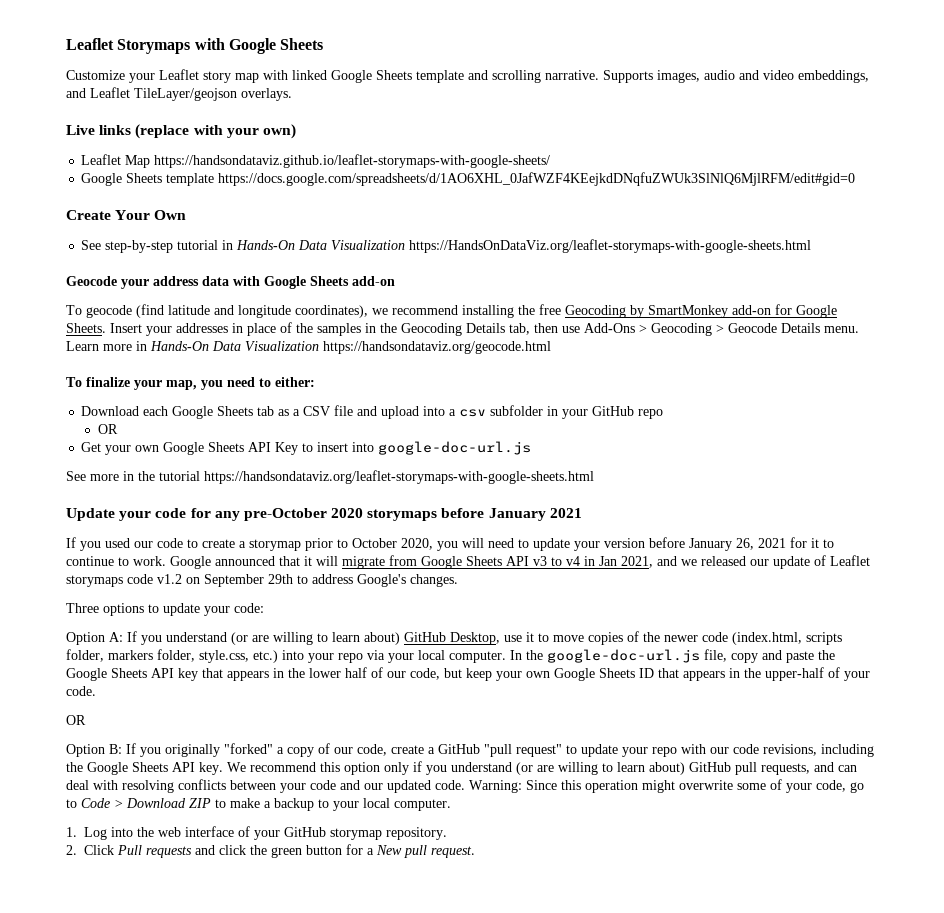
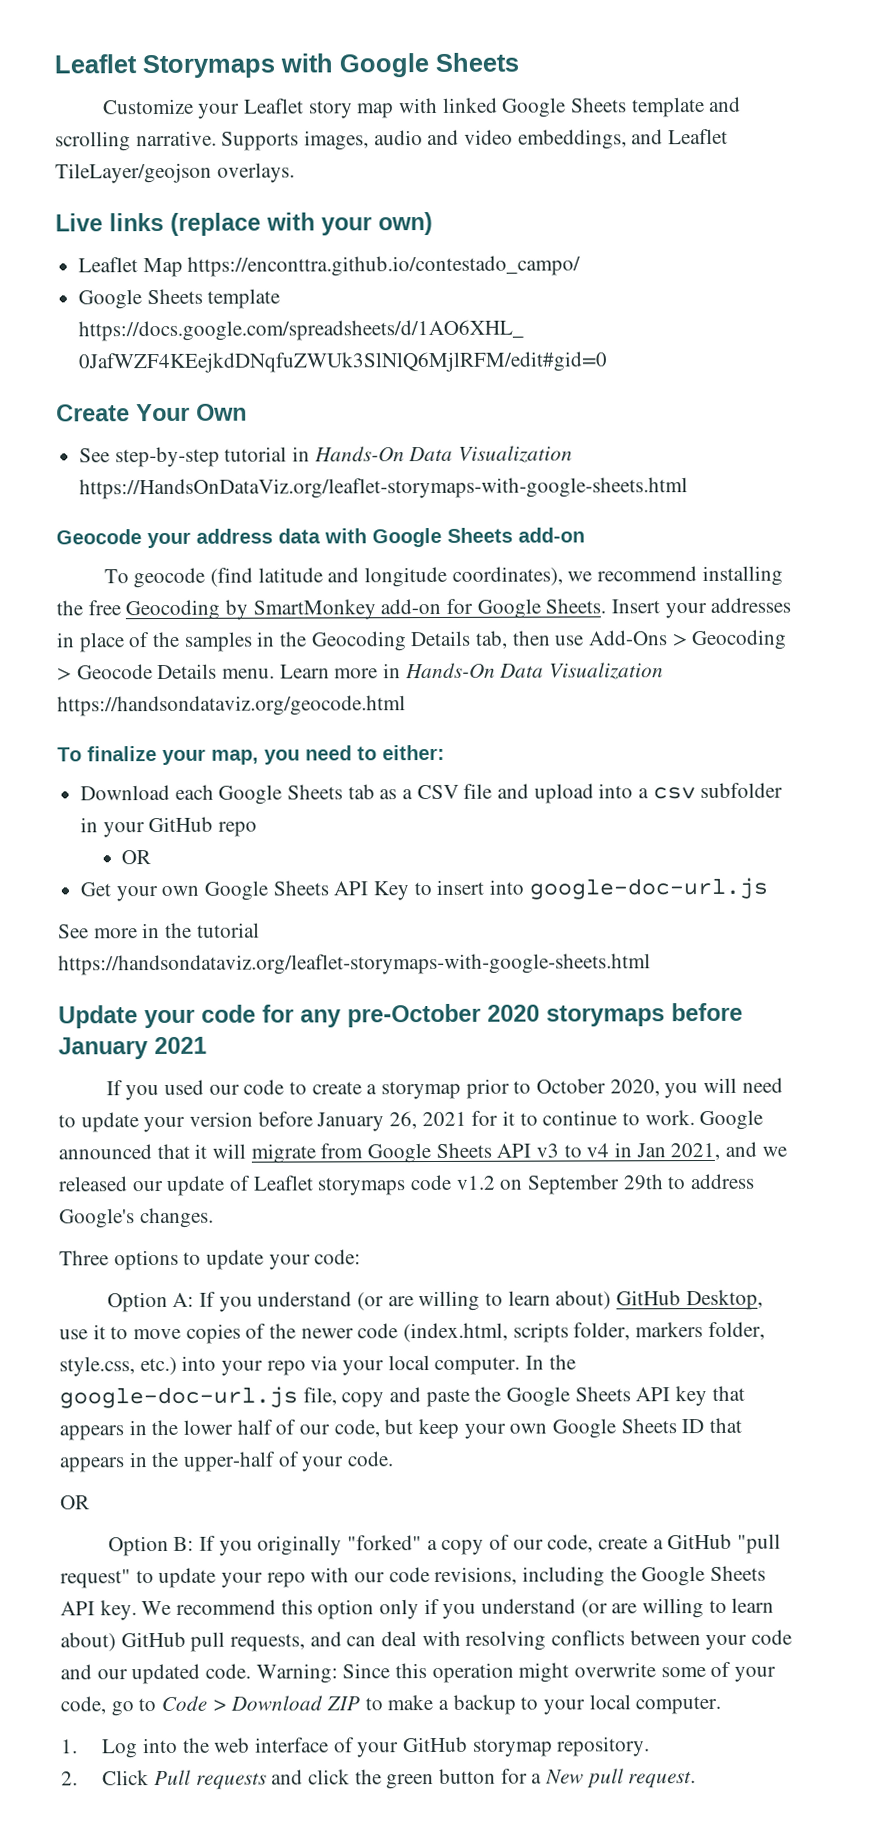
[154,154,551,168] https://handsondataviz.github.io/leaflet-storymaps-with-google-sheets/ -> [187,255,582,277] https://enconttra.github.io/contestado_campo/

